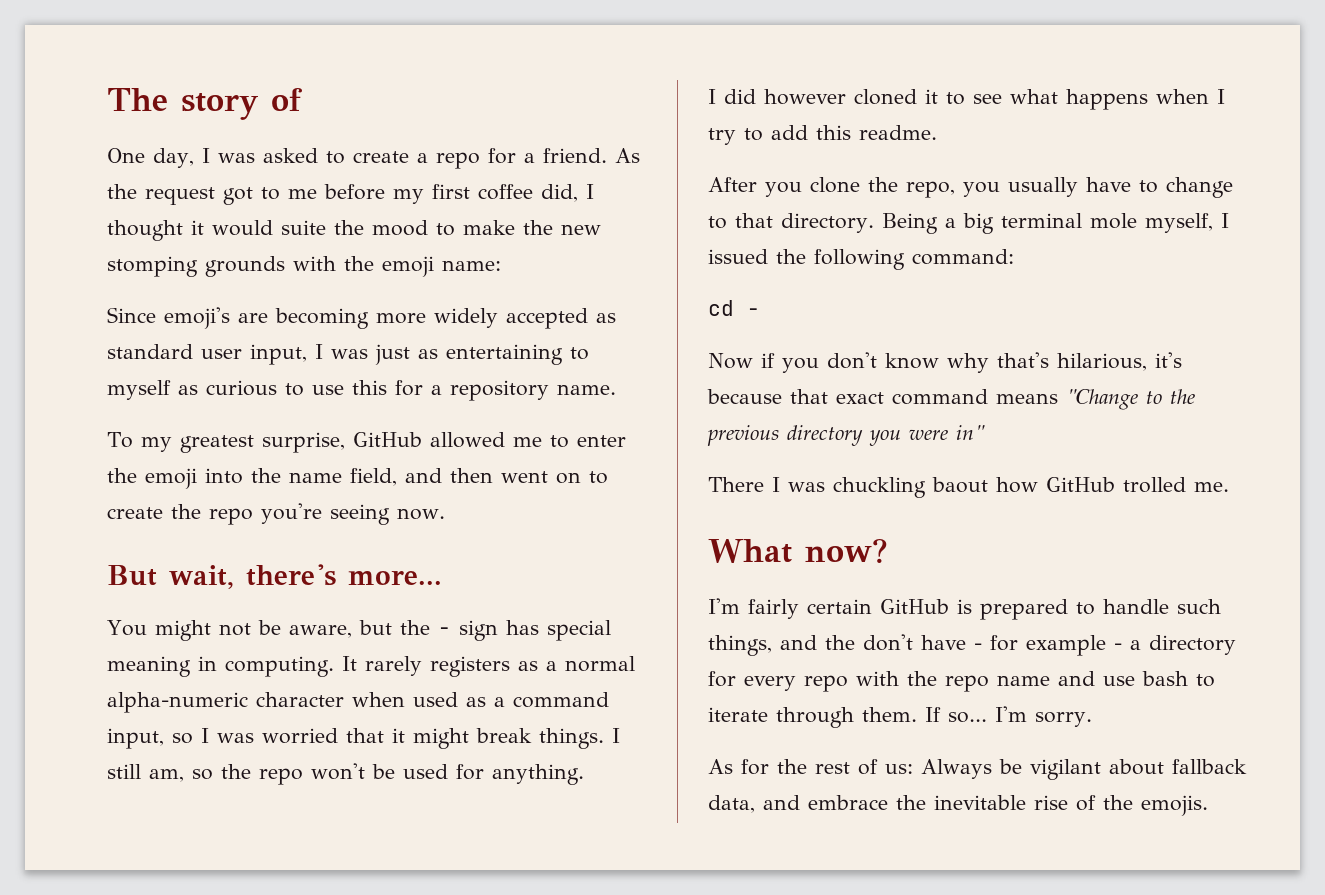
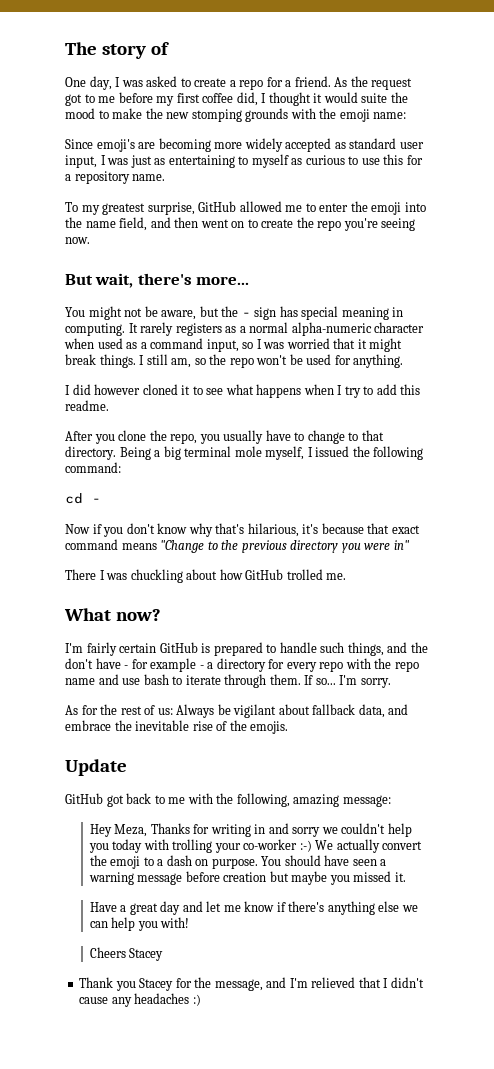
[932,477,988,493] baout -> [186,569,218,580] about
(1208, 805) none -> [65,759,127,776] [65,793,391,807] [89,823,412,837] [88,839,423,853] [89,855,387,869] [88,871,406,885] [89,901,418,915] [89,917,190,931] [89,947,164,961] [79,977,424,991] [79,993,201,1007] // Update // GitHub got back to me with the following, amazing message: // Hey Meza, Thanks for writing in and sorry we couldn't help you today with trolling your co-worker :-) We actually convert the emoji to a dash on purpose. You should have seen a warning message before creation but maybe you missed it. // Have a great day and let me know if there's anything else we can help you with! // Cheers Stacey // Thank you Stacey for the message, and I'm relieved that I didn't cause any headaches :)

